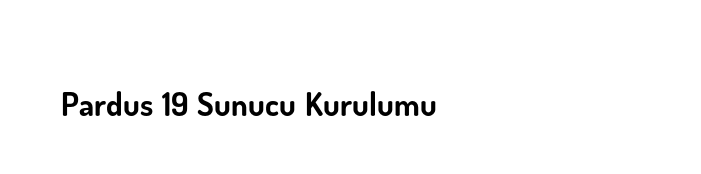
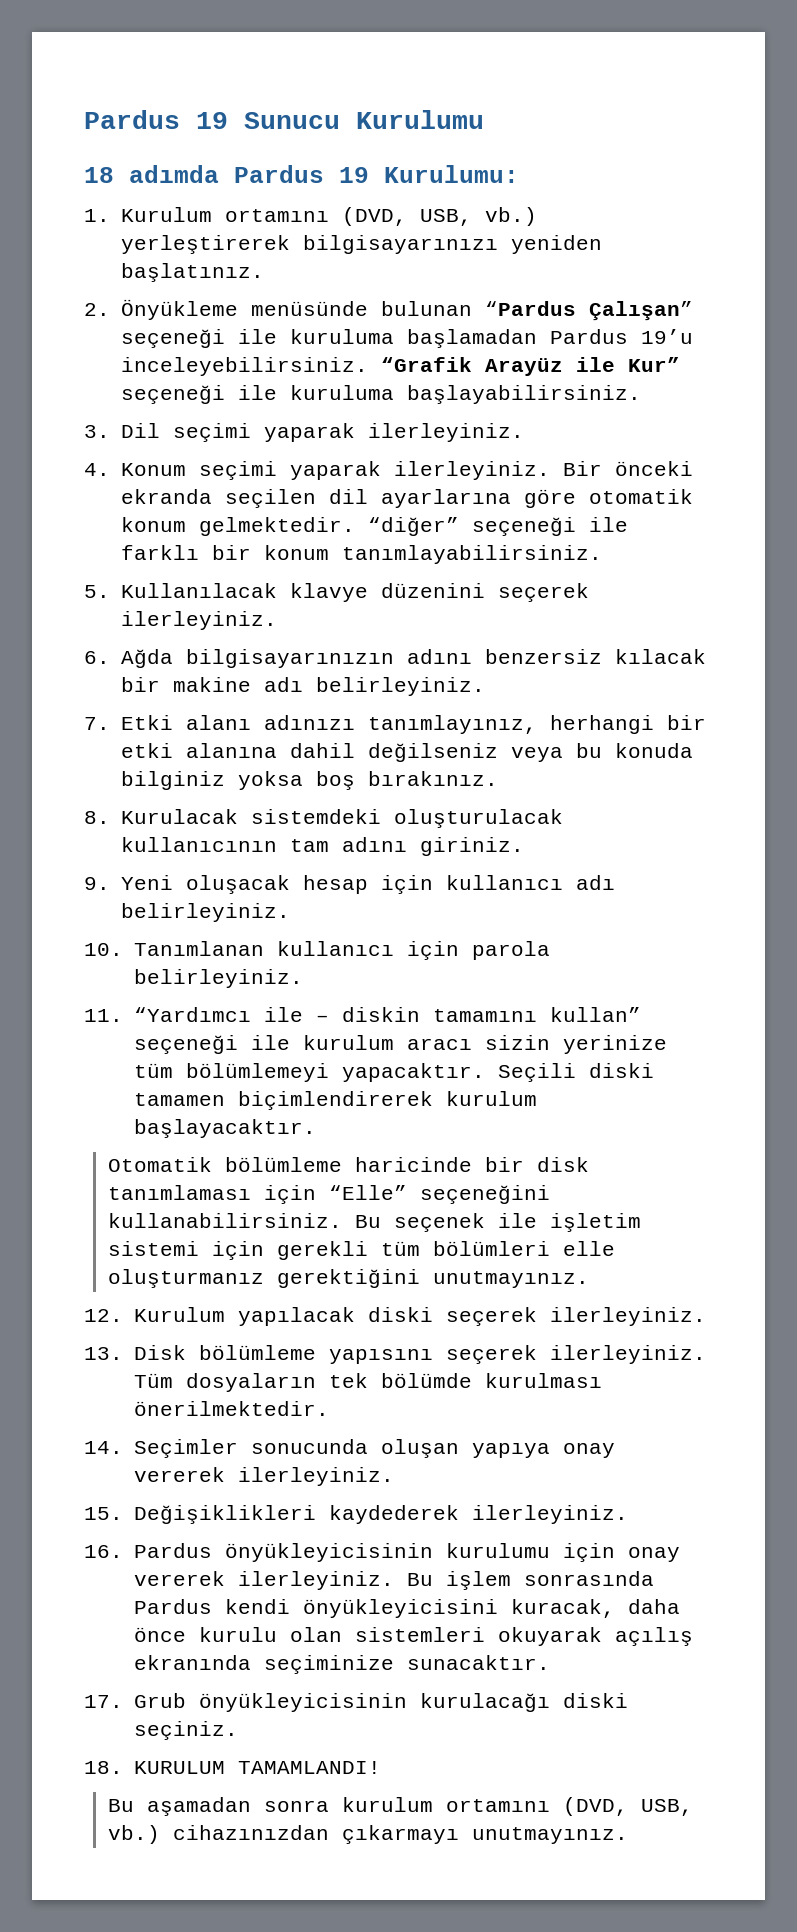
(437, 103) none -> [84,165,519,183] [84,207,537,226] [120,235,602,254] [120,263,264,282] [84,299,693,321] [120,329,693,348] [120,357,680,376] [120,385,641,404] [84,423,524,442] [84,461,693,480] [120,489,693,508] [120,517,628,536] [120,545,602,564] [84,583,589,602] [120,611,277,630] [84,649,706,668] [120,677,485,696] [84,715,706,734] [120,743,693,762] [120,771,498,790] [84,809,563,828] [120,837,524,856] [84,875,615,894] [120,903,290,922] [84,941,550,960] [133,969,303,988] [84,1007,641,1022] [133,1035,667,1054] [133,1063,654,1082] [133,1091,537,1110] [133,1119,316,1138] [107,1157,589,1172] [107,1185,550,1204] [107,1213,641,1232] [107,1241,615,1260] [107,1269,589,1288] [84,1307,706,1326] [84,1345,706,1364] [133,1373,602,1392] [133,1401,329,1416] [84,1439,615,1458] [133,1467,394,1486] [84,1505,628,1524] [84,1543,680,1562] [133,1571,654,1590] [133,1599,680,1618] [133,1627,693,1646] [133,1655,550,1674] [84,1693,628,1712] [133,1721,238,1740] [84,1761,381,1774] [107,1797,693,1816] [107,1825,628,1844] // 18 adımda Pardus 19 Kurulumu: // 1. Kurulum ortamını (DVD, USB, vb.) yerleştirerek bilgisayarınızı yeniden başlatınız. // 2. Önyükleme menüsünde bulunan “Pardus Çalışan” seçeneği ile kuruluma başlamadan Pardus 19’u inceleyebilirsiniz. “Grafik Arayüz ile Kur” seçeneği ile kuruluma başlayabilirsiniz. // 3. Dil seçimi yaparak ilerleyiniz. // 4. Konum seçimi yaparak ilerleyiniz. Bir önceki ekranda seçilen dil ayarlarına göre otomatik konum gelmektedir. “diğer” seçeneği ile farklı bir konum tanımlayabilirsiniz. // 5. Kullanılacak klavye düzenini seçerek ilerleyiniz. // 6. Ağda bilgisayarınızın adını benzersiz kılacak bir makine adı belirleyiniz. // 7. Etki alanı adınızı tanımlayınız, herhangi bir etki alanına dahil değilseniz veya bu konuda bilginiz yoksa boş bırakınız. // 8. Kurulacak sistemdeki oluşturulacak kullanıcının tam adını giriniz. // 9. Yeni oluşacak hesap için kullanıcı adı belirleyiniz. // 10. Tanımlanan kullanıcı için parola belirleyiniz. // 11. “Yardımcı ile – diskin tamamını kullan” seçeneği ile kurulum aracı sizin yerinize tüm bölümlemeyi yapacaktır. Seçili diski tamamen biçimlendirerek kurulum başlayacaktır. // Otomatik bölümleme haricinde bir disk tanımlaması için “Elle” seçeneğini kullanabilirsiniz. Bu seçenek ile işletim sistemi için gerekli tüm bölümleri elle oluşturmanız gerektiğini unutmayınız. // 12. Kurulum yapılacak diski seçerek ilerleyiniz. // 13. Disk bölümleme yapısını seçerek ilerleyiniz. Tüm dosyaların tek bölümde kurulması önerilmektedir. // 14. Seçimler sonucunda oluşan yapıya onay vererek ilerleyiniz. // 15. Değişiklikleri kaydederek ilerleyiniz. // 16. Pardus önyükleyicisinin kurulumu için onay vererek ilerleyiniz. Bu işlem sonrasında Pardus kendi önyükleyicisini kuracak, daha önce kurulu olan sistemleri okuyarak açılış ekranında seçiminize sunacaktır. // 17. Grub önyükleyicisinin kurulacağı diski seçiniz. // 18. KURULUM TAMAMLANDI! // Bu aşamadan sonra kurulum ortamını (DVD, USB, vb.) cihazınızdan çıkarmayı unutmayınız.

